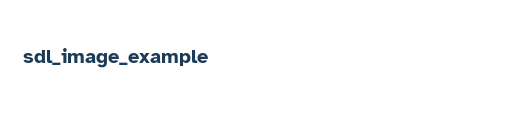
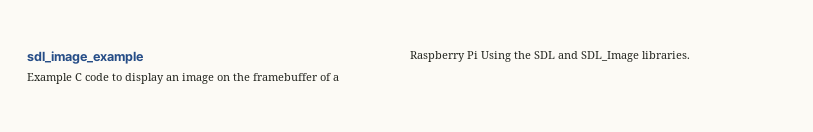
(208, 58) none -> [27,73,339,84] [410,51,690,62] // Example C code to display an image on the framebuffer of a Raspberry Pi Using the SDL and SDL_Image libraries.

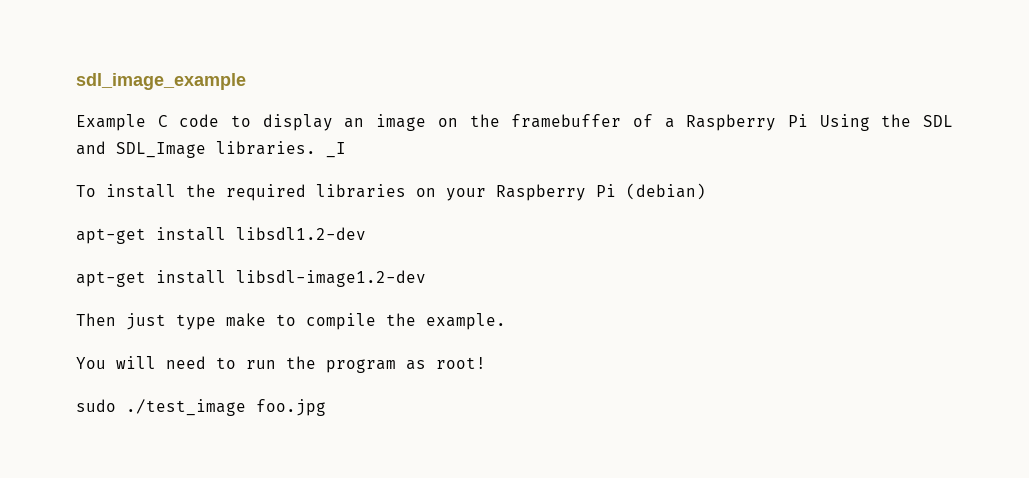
(690, 55) none -> [326,142,346,158] [76,183,706,201] [76,227,366,244] [76,270,426,287] [76,313,506,330] [76,356,486,373] [76,399,326,416] _I // To install the required libraries on your Raspberry Pi (debian) // apt-get install libsdl1.2-dev // apt-get install libsdl-image1.2-dev // Then just type make to compile the example. // You will need to run the program as root! // sudo ./test_image foo.jpg

